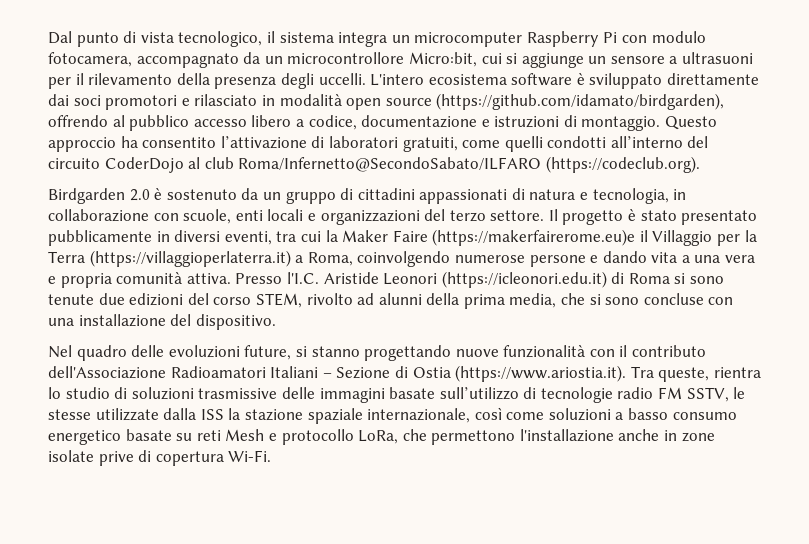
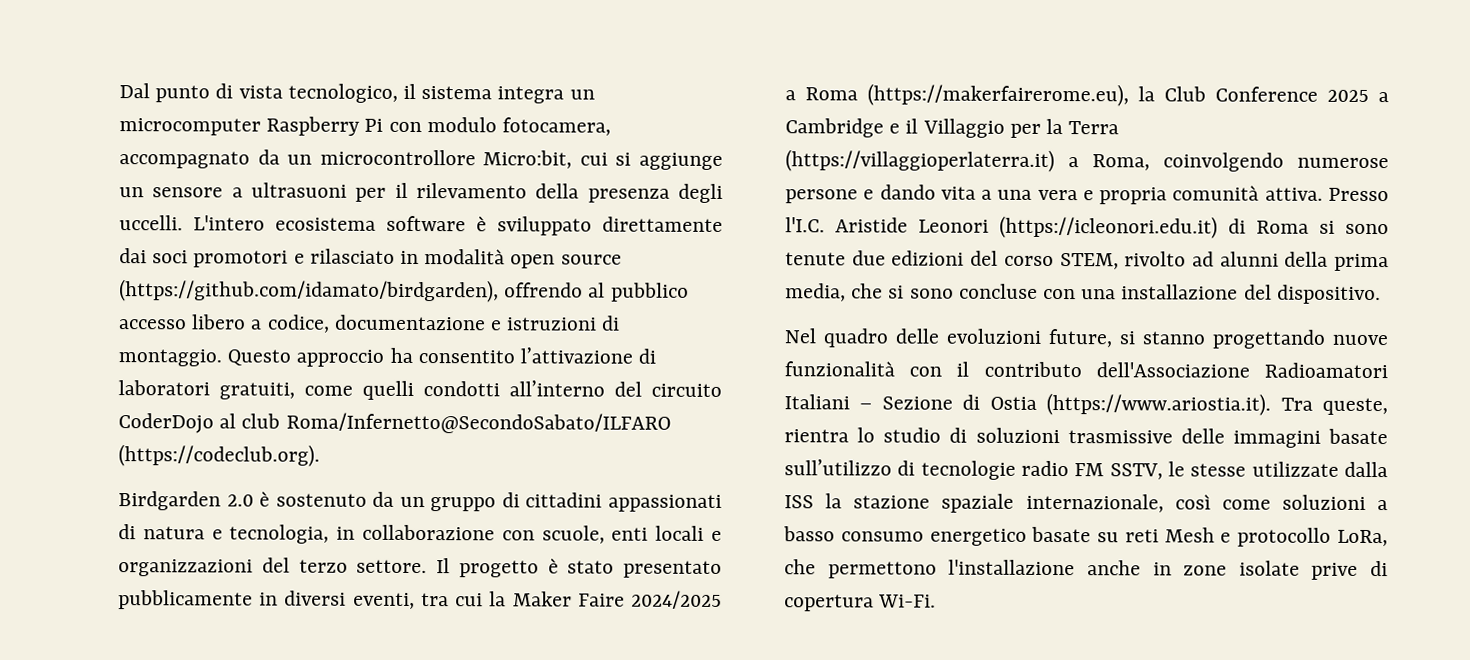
[432,229,636,246] (https://makerfairerome.eu)e -> [631,590,722,609] [785,83,1389,107] [785,118,901,138] 2024/2025 a Roma (https://makerfairerome.eu), la Club Conference 2025 a Cambridge e

